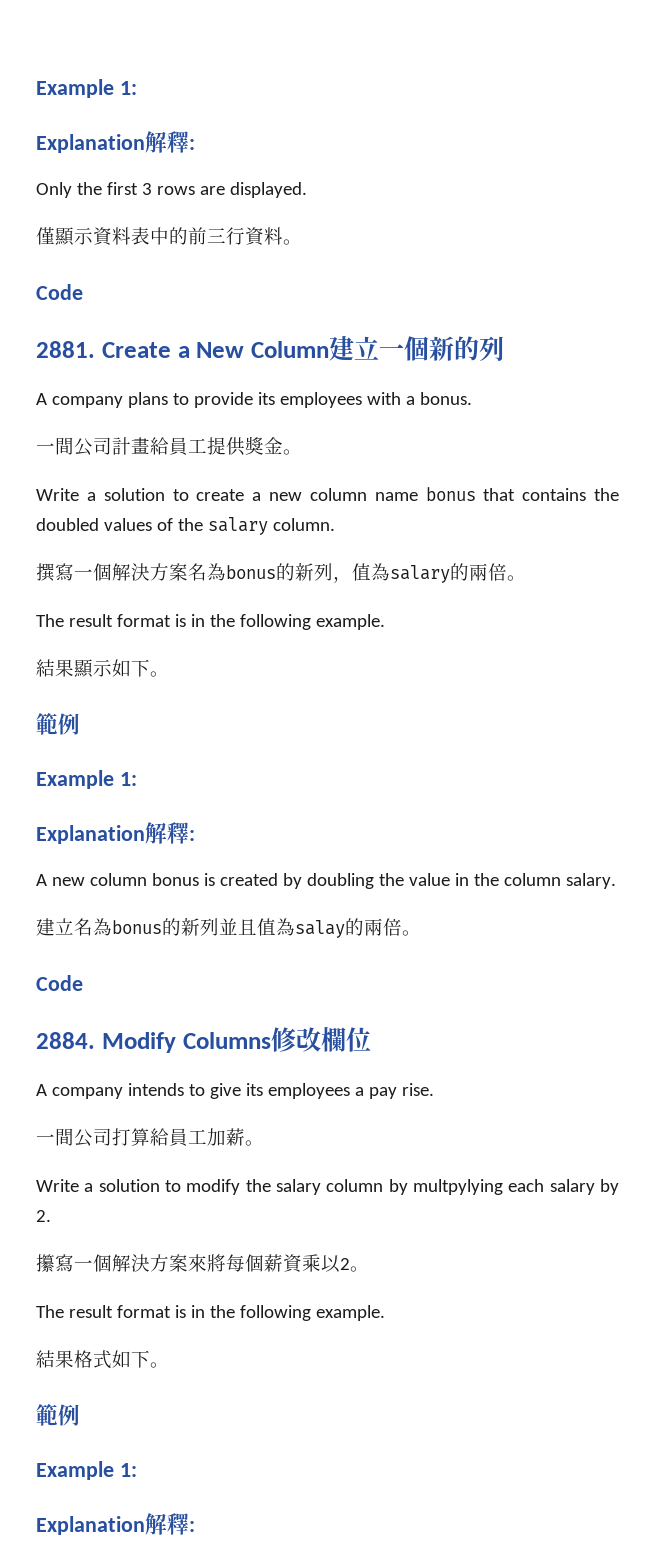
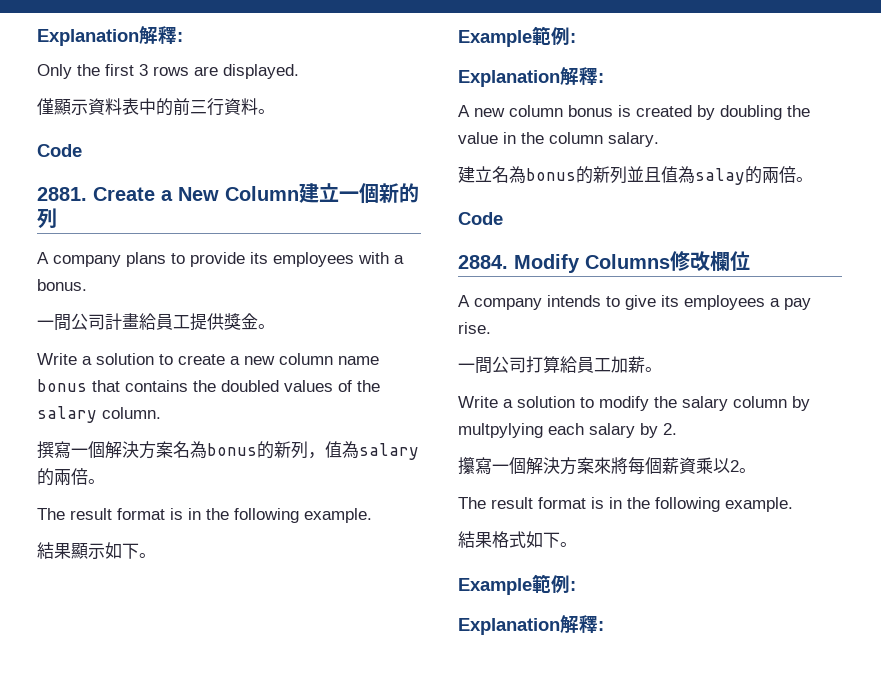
[36,79,137,98] Example 1: // -> (37, 37) none
[36,713,80,735] [36,770,137,789] 範例 // Example 1: -> [458,26,576,47] Example範例:
[36,1404,80,1426] [36,1461,137,1480] 範例 // Example 1: -> [458,574,576,595] Example範例:

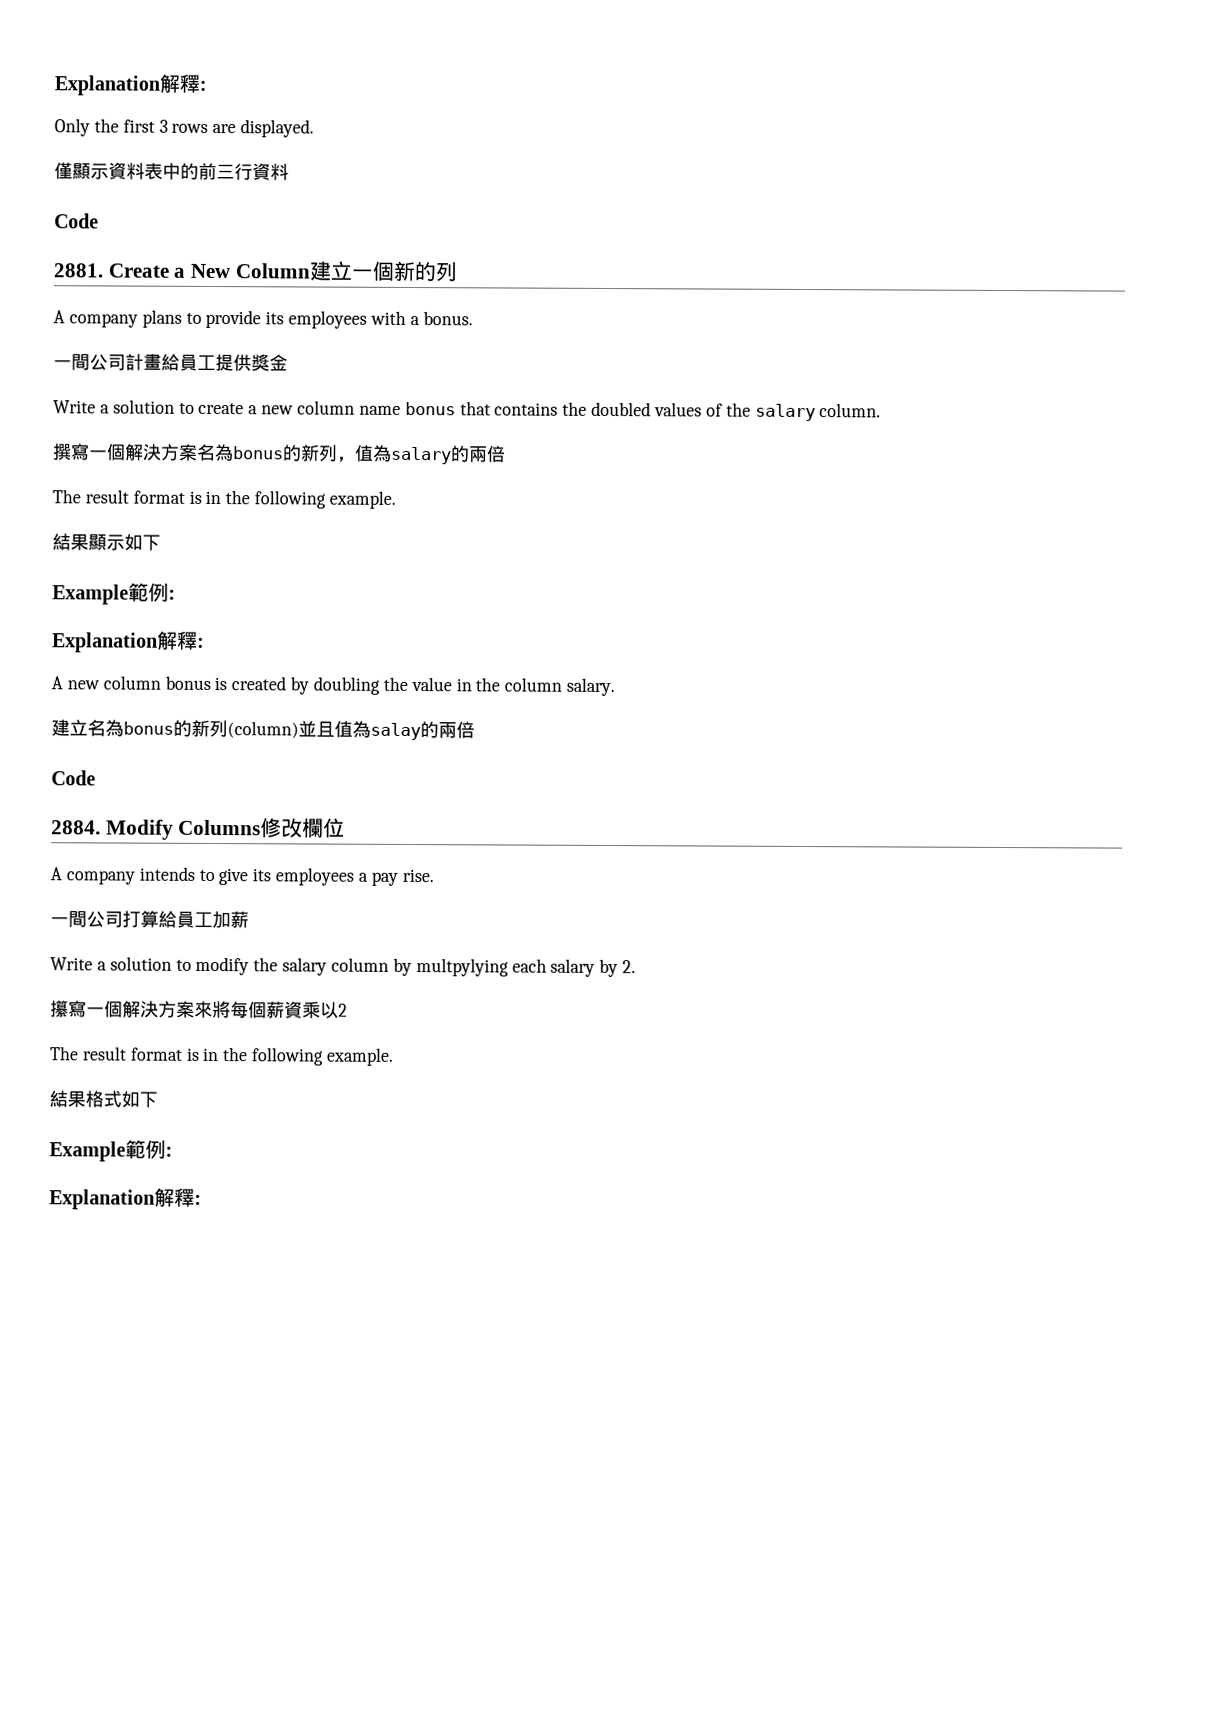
[258,109,275,114] 。 -> (289, 172) none
[258,324,275,329] 。 -> (288, 363) none
[88,479,105,484] 。 -> (506, 454) none
[139,553,156,558] 。 -> (161, 542) none
(627, 175) none -> [227,721,299,739] (column)
[796,177,813,182] 。 -> (475, 730) none
[645,367,662,372] 。 -> (249, 920) none
[739,468,756,473] 。 -> (348, 1010) none
[560,542,577,547] 。 -> (158, 1099) none

